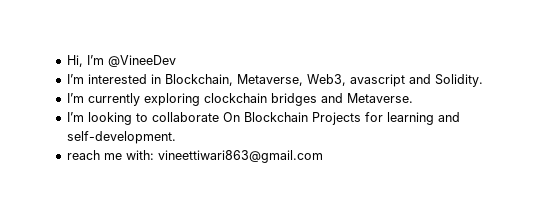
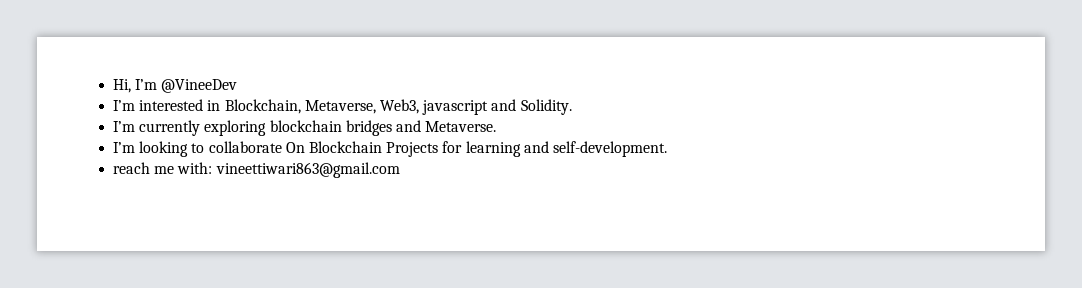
[349,74,405,87] avascript -> [422,100,489,115] javascript
[203,93,267,103] clockchain -> [269,120,342,132] blockchain

